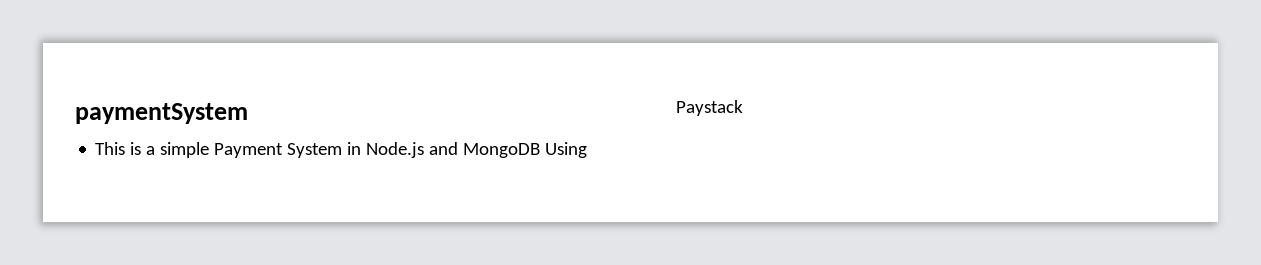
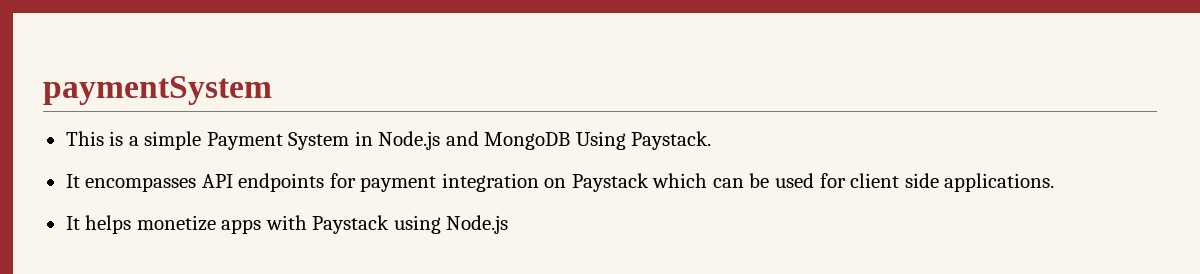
[676,100,744,116] Paystack -> [631,131,712,150] [65,173,1055,192] [65,215,509,234] Paystack. // It encompasses API endpoints for payment integration on Paystack which can be used for client side applications. // It helps monetize apps with Paystack using Node.js

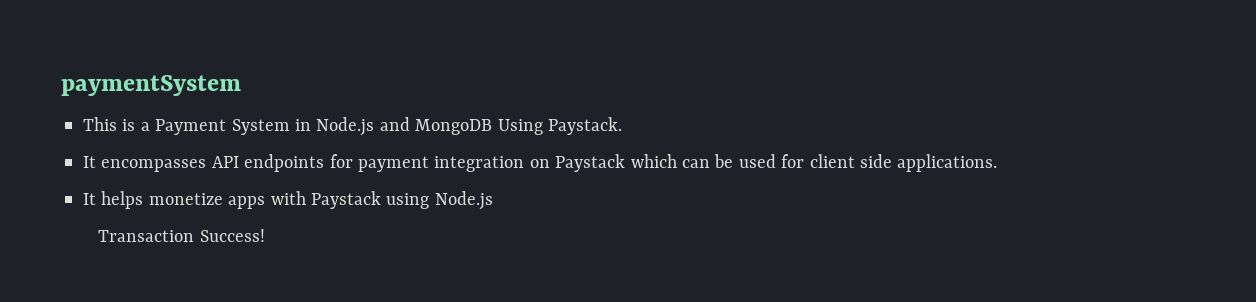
[144,131,202,150] simple -> (150, 126) none
(509, 224) none -> [98,229,265,242] // Transaction Success!

